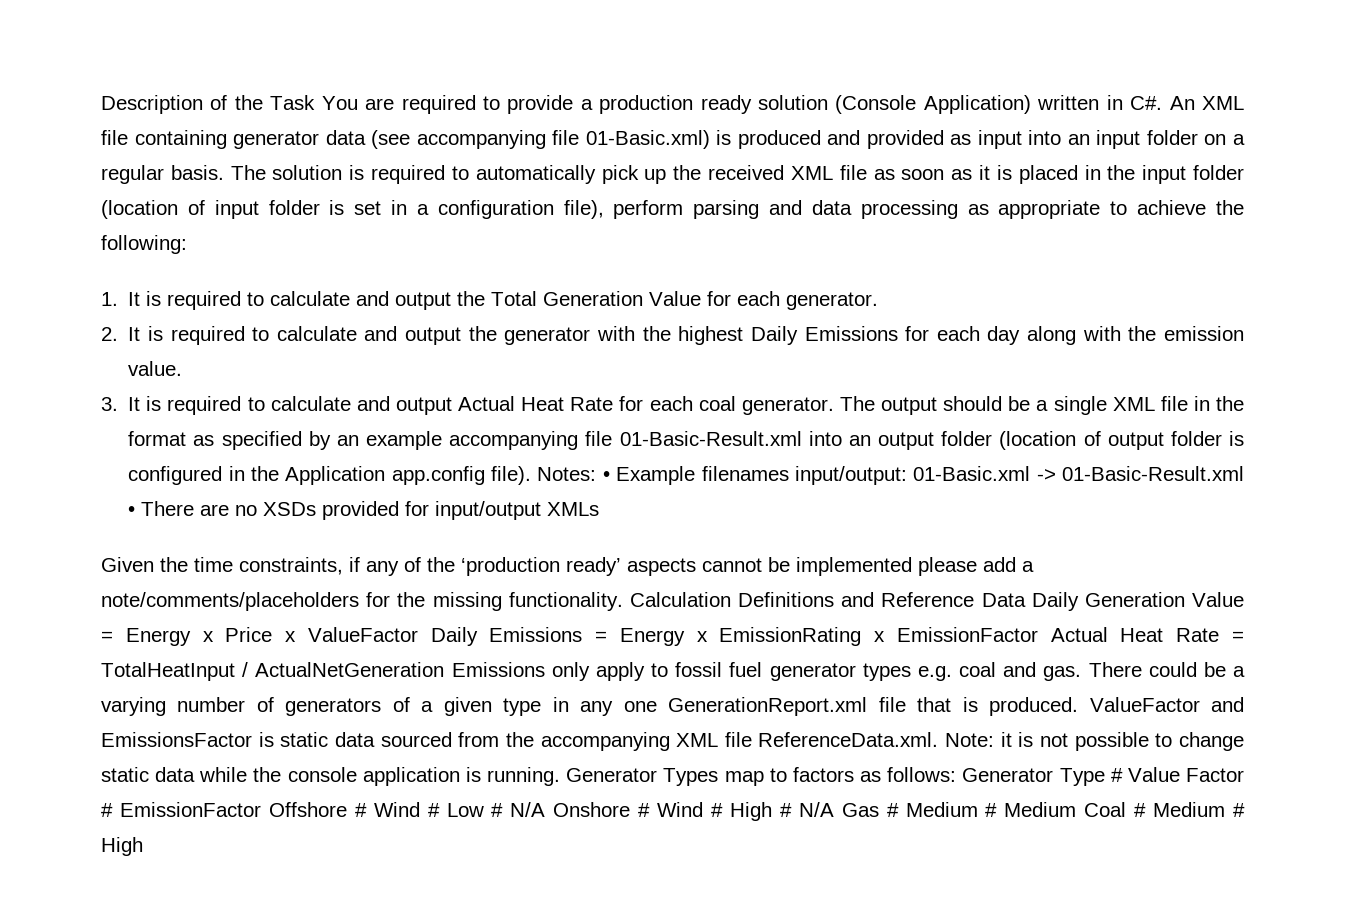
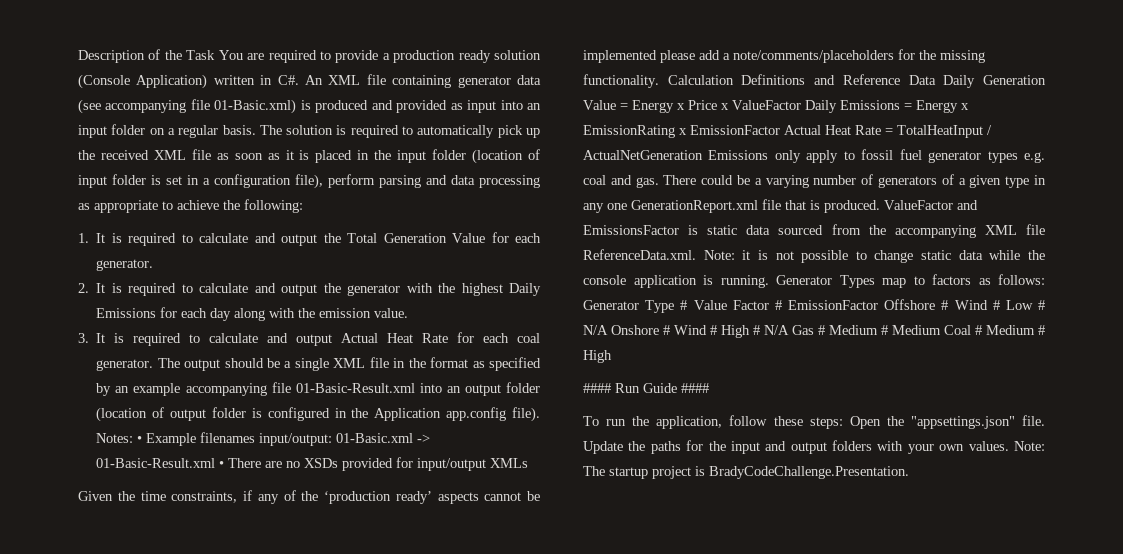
(143, 846) none -> [583,383,709,393] [583,415,1045,429] [583,440,1045,454] [583,466,909,479] // #### Run Guide #### // To run the application, follow these steps: Open the "appsettings.json" file. Update the paths for the input and output folders with your own values. Note: The startup project is BradyCodeChallenge.Presentation.

